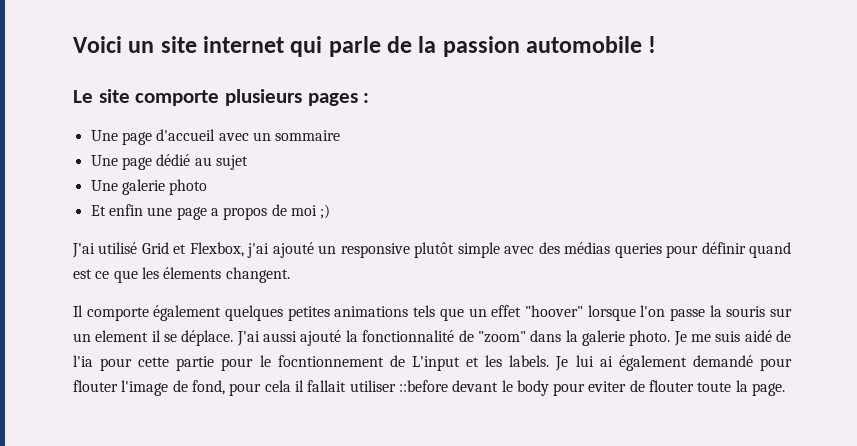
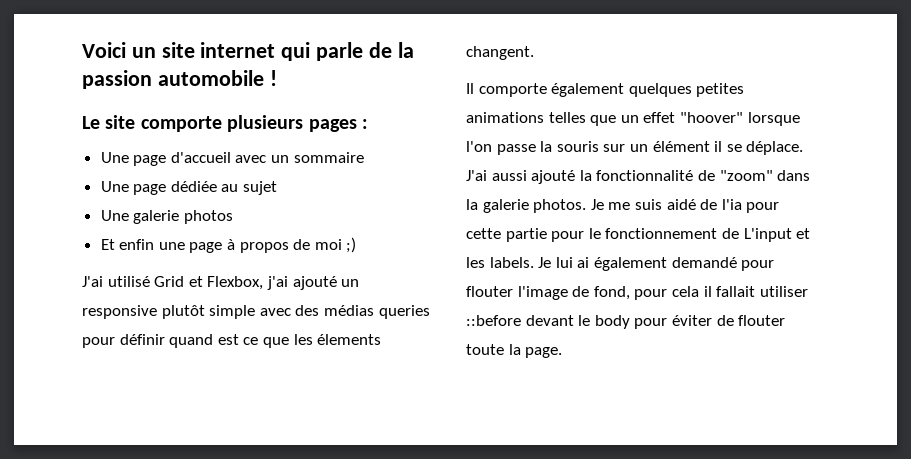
[156,154,191,166] dédié -> [170,181,217,192] dédiée
[169,179,208,195] photo -> [183,210,233,224] photos
[210,208,219,216] a -> [227,239,236,250] à
[413,305,436,317] tels -> [548,112,586,123] telles
[95,330,149,342] element -> [652,141,710,152] élément
[629,330,671,346] photo. -> [533,199,587,213] photos.
[277,355,384,367] focntionnement -> [605,228,718,239] fonctionnement
[588,381,627,392] eviter -> [671,315,712,326] éviter

